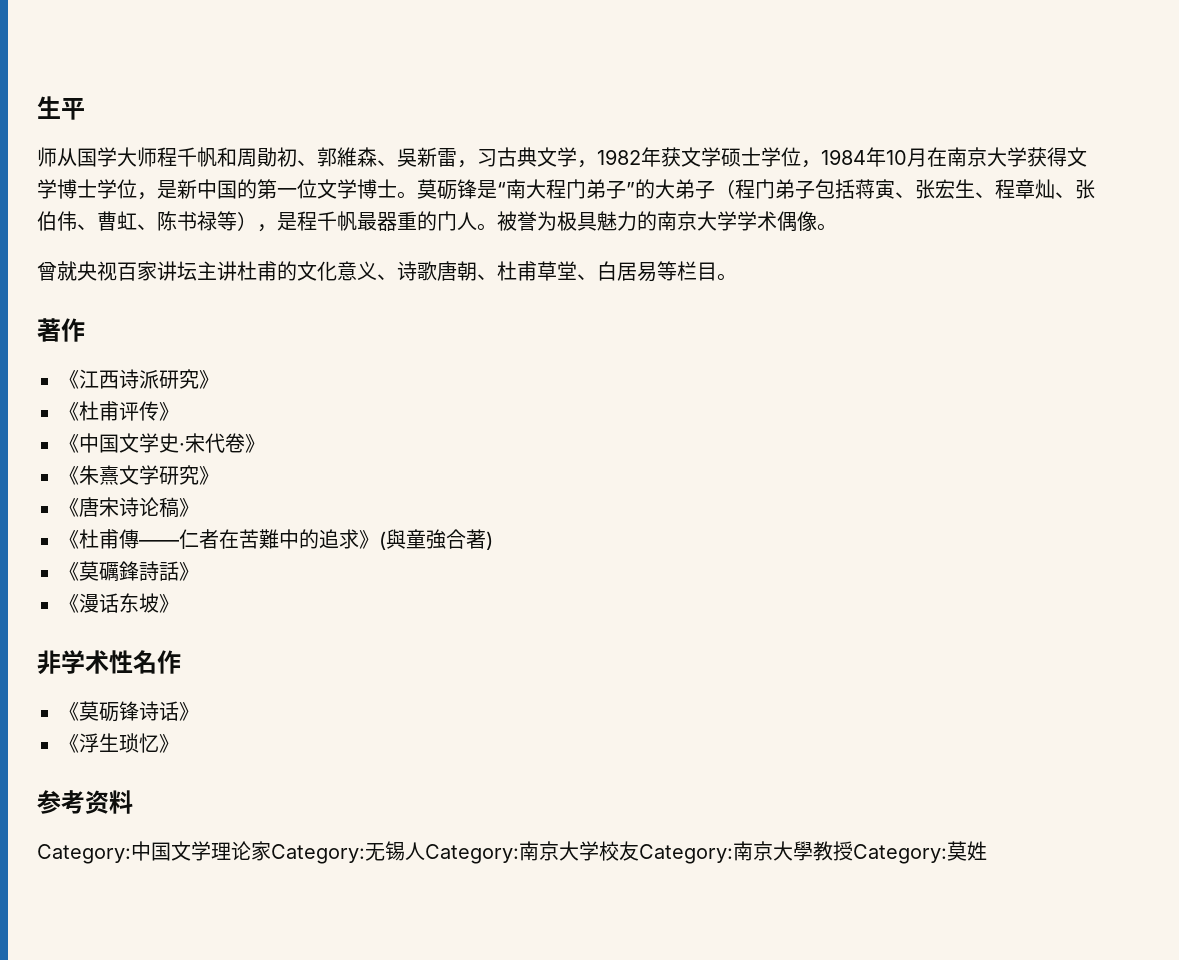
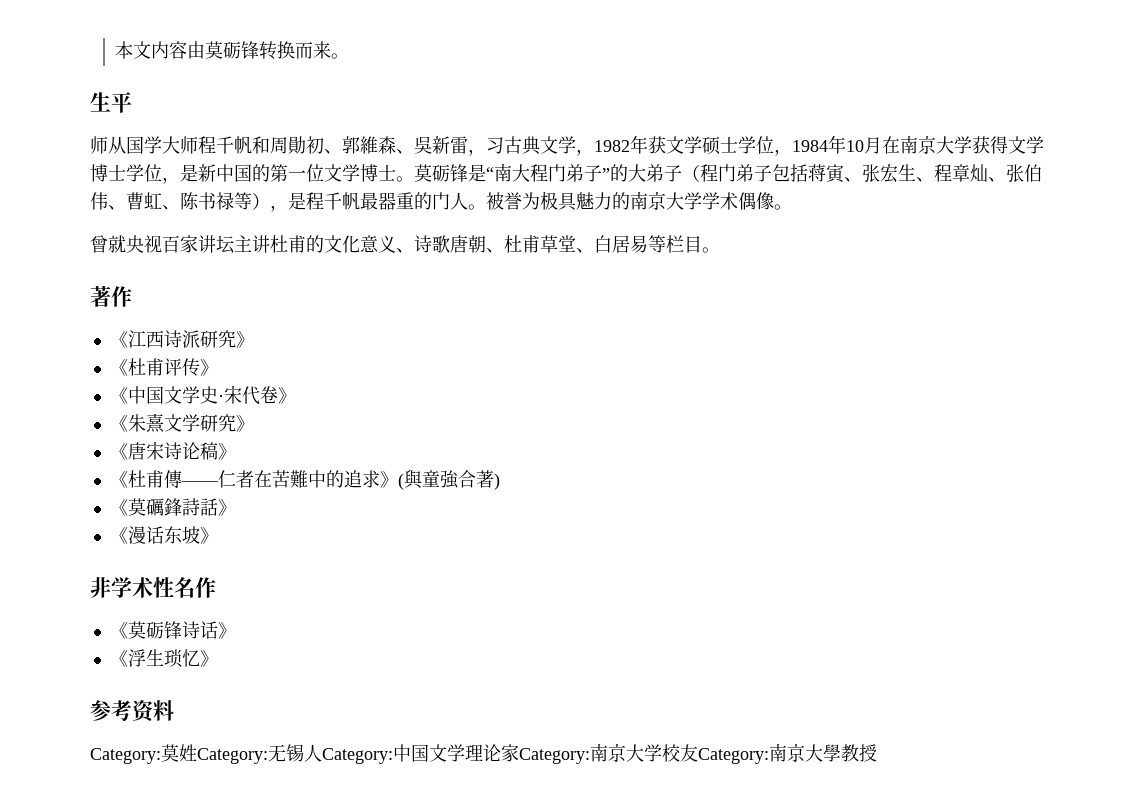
(37, 107) none -> [115,41,350,60] 本文内容由莫砺锋转换而来。 //
(131, 854) none -> [161,744,393,764] 莫姓Category:无锡人Category:
[365,841,519,864] 无锡人Category: -> (590, 756) none
[853,841,987,864] Category:莫姓 -> (877, 753) none

